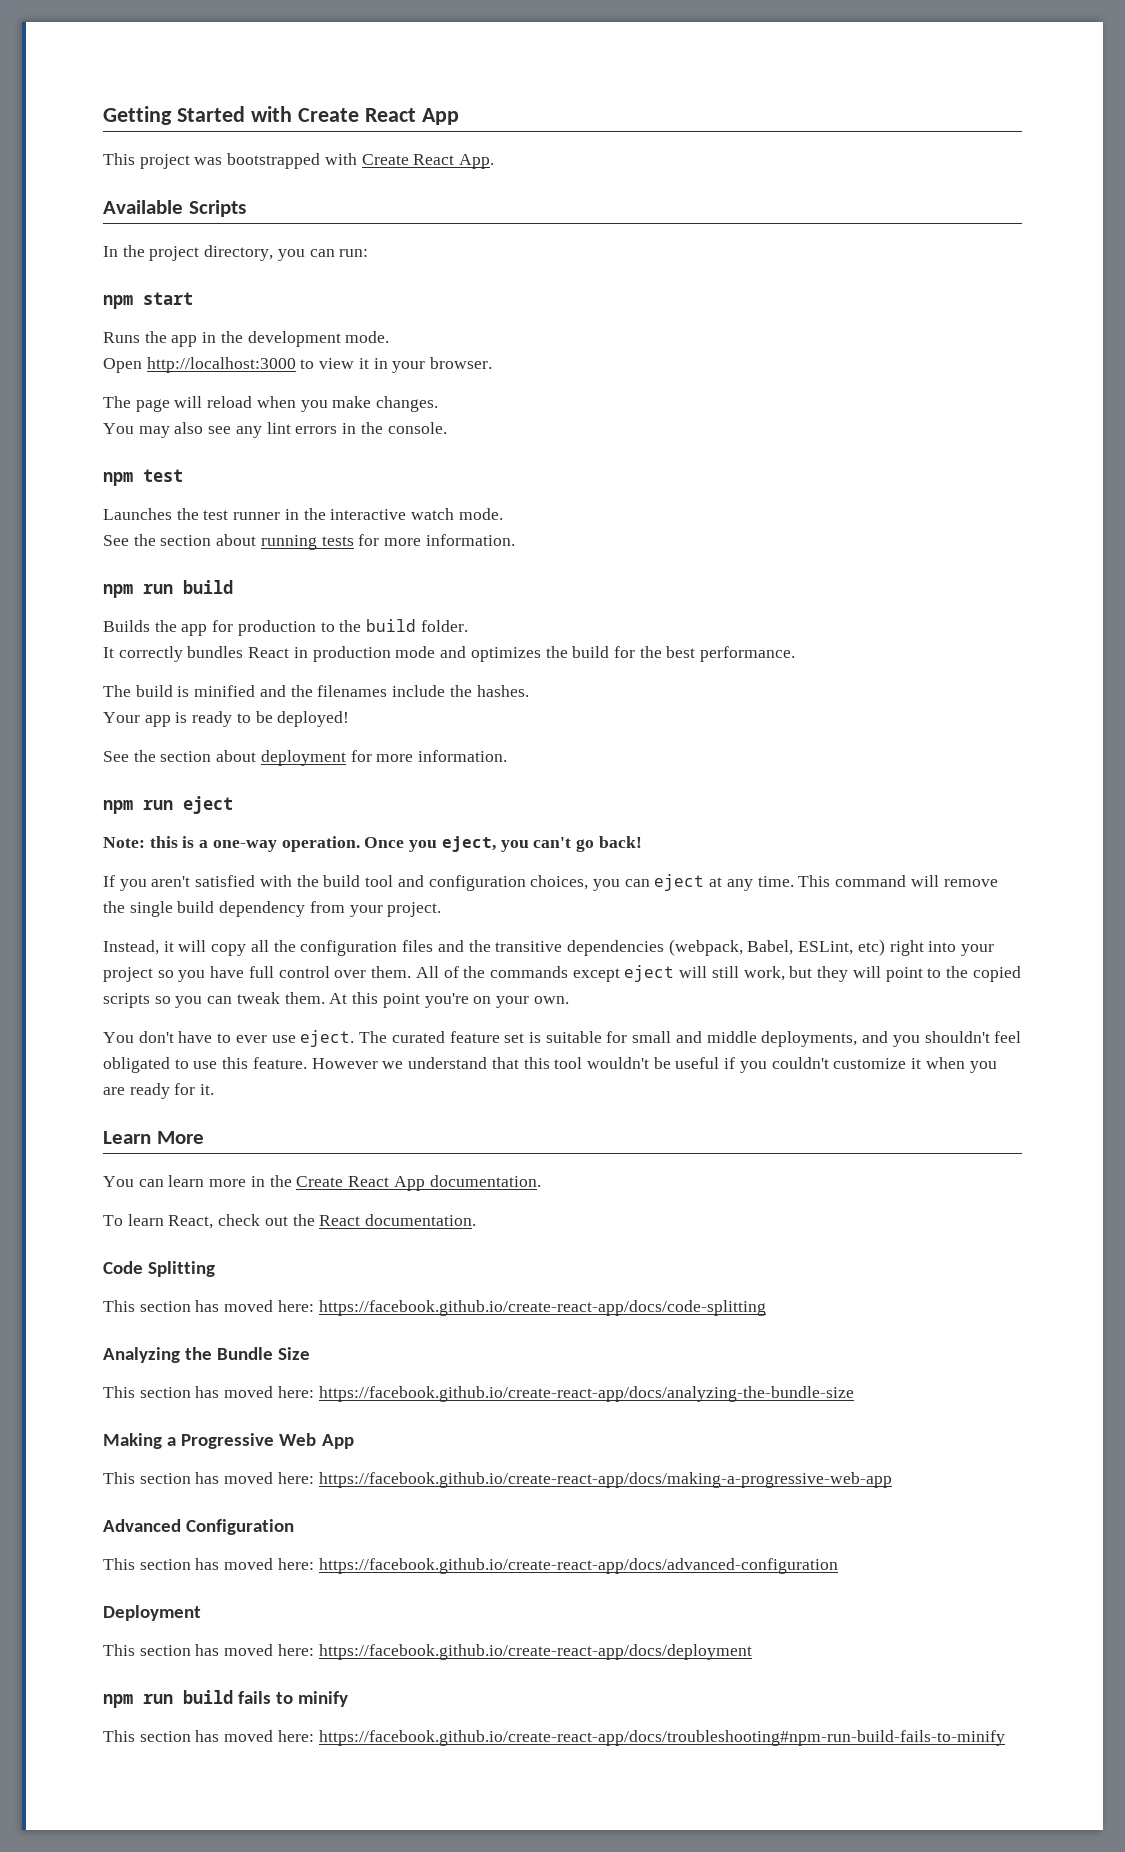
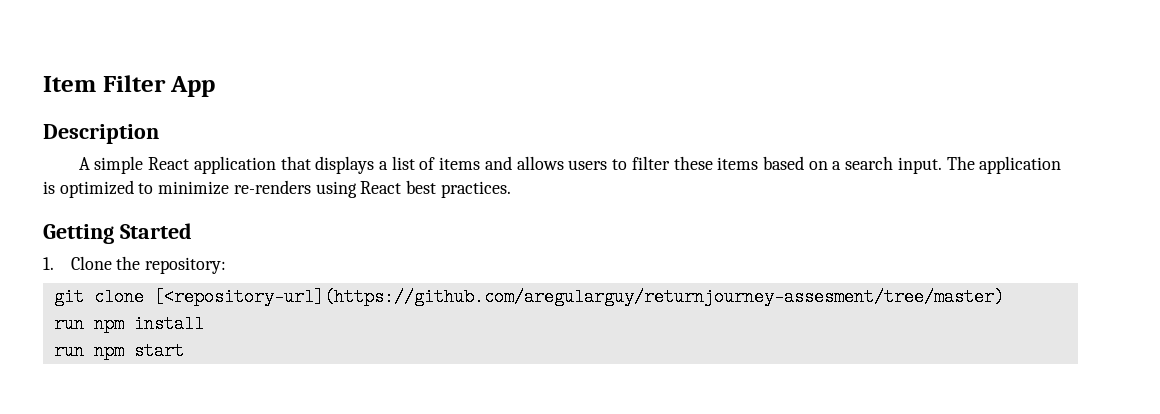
[103,106,459,125] [103,153,495,169] [103,200,246,217] [103,245,369,261] [103,292,193,309] [103,331,390,347] [103,357,493,373] [103,396,439,412] [103,422,447,438] [103,469,183,486] [103,508,503,520] [103,534,515,550] [103,580,233,598] [103,619,468,636] [103,646,796,662] [103,685,529,697] [103,711,350,727] [103,750,508,766] [103,796,233,814] [103,836,642,852] [103,874,998,891] [103,901,442,917] [103,939,995,956] [103,965,1021,982] [103,992,569,1008] [103,1030,1022,1047] [103,1057,997,1073] [103,1083,215,1099] [103,1131,204,1144] [103,1175,541,1191] [103,1214,477,1229] [103,1261,216,1277] [103,1300,766,1316] [103,1347,311,1363] [103,1386,854,1402] [103,1433,354,1449] [103,1472,892,1488] [103,1519,295,1535] [103,1558,838,1574] [103,1605,201,1621] [103,1644,752,1660] [103,1690,349,1708] [103,1730,1005,1746] Getting Started with Create React App // This project was bootstrapped with Create React App. // Available Scripts // In the project directory, you can run: // npm start // Runs the app in the development mode. // Open http://localhost:3000 to view it in your browser. // The page will reload when you make changes. // You may also see any lint errors in the console. // npm test // Launches the test runner in the interactive watch mode. // See the section about running tests for more information. // npm run build // Builds the app for production to the build folder. // It correctly bundles React in production mode and optimizes the build for the best performance. // The build is minified and the filenames include the hashes. // Your app is ready to be deployed! // See the section about deployment for more information. // npm run eject // Note: this is a one-way operation. Once you eject, you can't go back! // If you aren't satisfied with the build tool and configuration choices, you can eject at any time. This command will remove the single build dependency from your project. // Instead, it will copy all the configuration files and the transitive dependencies (webpack, Babel, ESLint, etc) right into your project so you have full control over them. All of the commands except eject will still work, but they will point to the copied scripts so you can tweak them. At this point you're on your own. // You don't have to ever use eject. The curated feature set is suitable for small and middle deployments, and you shouldn't feel obligated to use this feature. However we understand that this tool wouldn't be useful if you couldn't customize it when you are ready for it. // Learn More // You can learn more in the Create React App documentation. // To learn React, check out the React documentation. // Code Splitting // This section has moved here: https://facebook.github.io/create-react-app/docs/code-splitting // Analyzing the Bundle Size // This section has moved here: https://facebook.github.io/create-react-app/docs/analyzing-the-bundle-size // Making a Progressive Web App // This section has moved here: https://facebook.github.io/create-react-app/docs/making-a-progressive-web-app // Advanced Configuration // This section has moved here: https://facebook.github.io/create-react-app/docs/advanced-configuration // Deployment // This section has moved here: https://facebook.github.io/create-react-app/docs/deployment // npm run build fails to minify // This section has moved here: https://facebook.github.io/create-react-app/docs/troubleshooting#npm-run-build-fails-to-minify -> [43,75,216,97] [43,124,159,144] [78,156,1062,174] [43,180,511,198] [43,223,192,244] [43,256,226,274] [53,288,1004,306] [53,315,204,333] [53,342,184,360] Item Filter App // Description // A simple React application that displays a list of items and allows users to filter these items based on a search input. The application is optimized to minimize re-renders using React best practices. // Getting Started // 1. Clone the repository: // git clone [<repository-url](https://github.com/aregularguy/returnjourney-assesment/tree/master) // run npm install // run npm start

